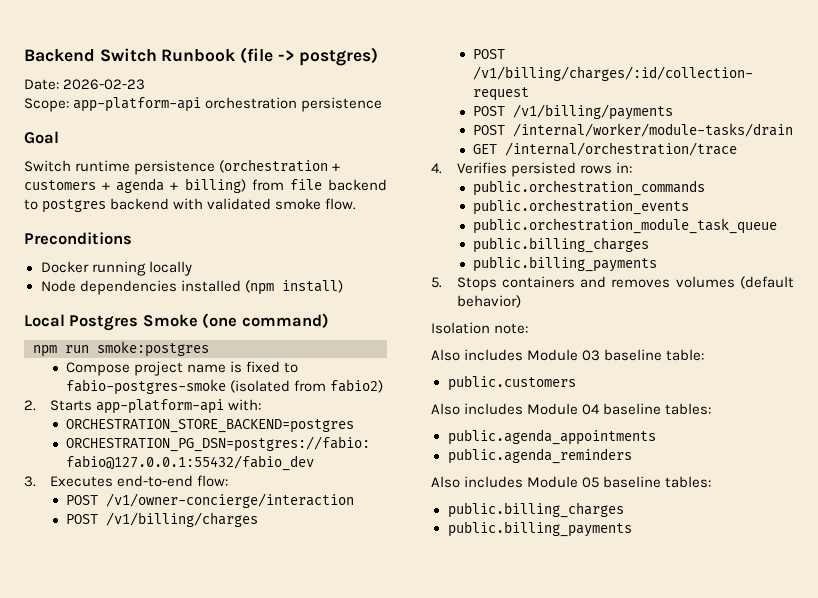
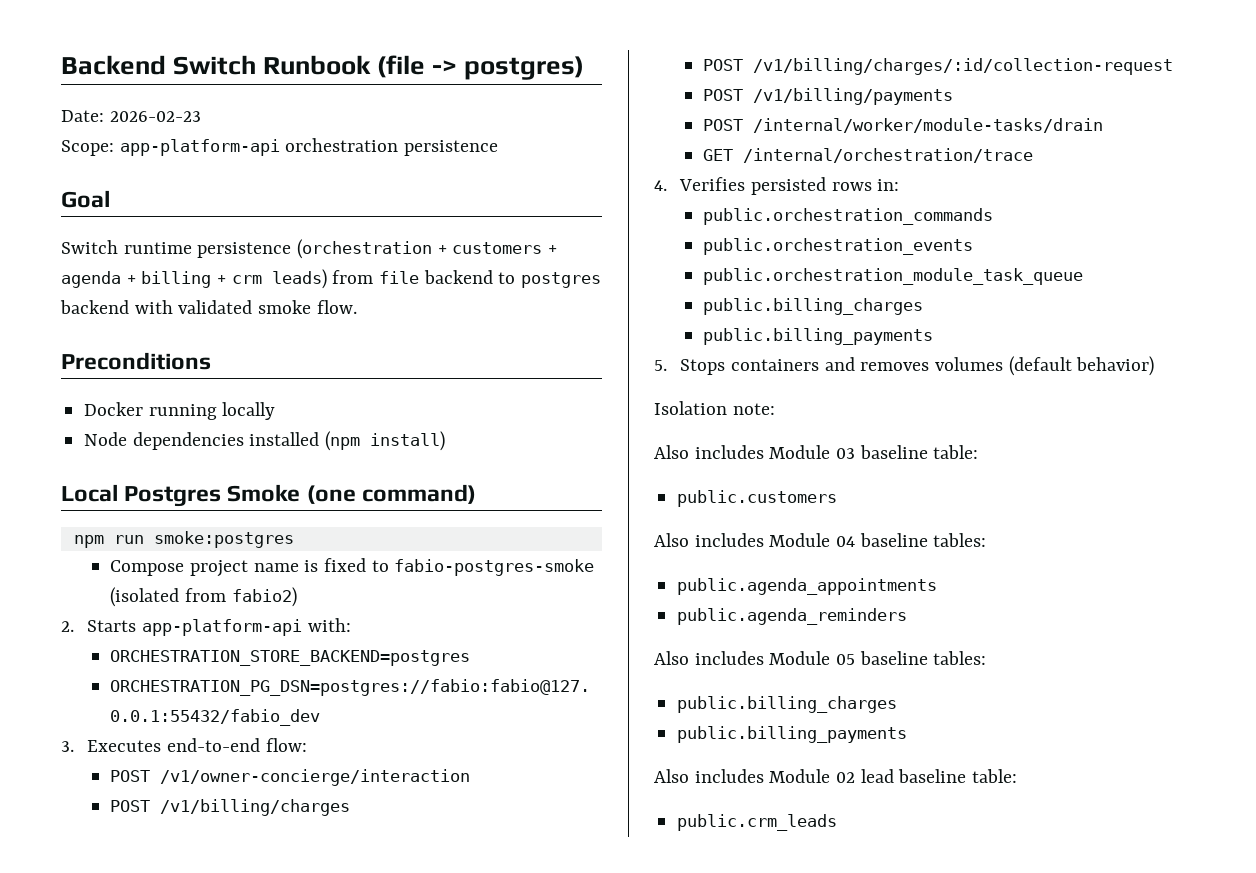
[184,178,246,193] billing) -> [141,269,327,289] billing + crm leads)
(632, 529) none -> [654,769,1018,783] [677,814,838,831] // Also includes Module 02 lead baseline table: // public.crm_leads

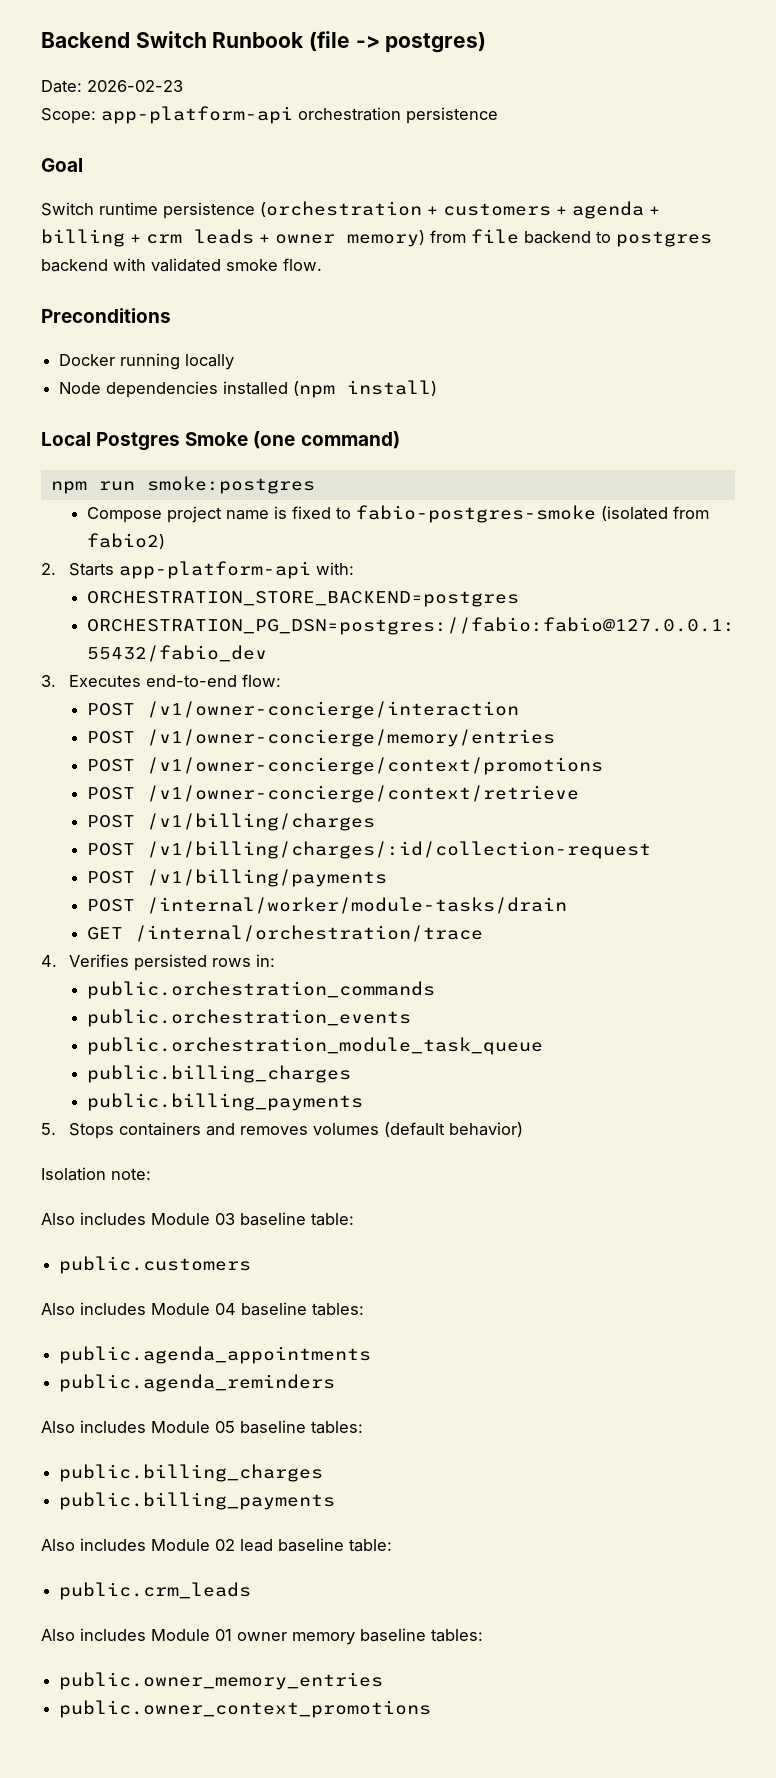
[271,269,327,289] leads) -> [194,229,425,247] leads + owner memory)
(471, 777) none -> [86,729,555,747] [86,757,603,775] [86,785,579,803] // POST /v1/owner-concierge/memory/entries // POST /v1/owner-concierge/context/promotions // POST /v1/owner-concierge/context/retrieve
(838, 822) none -> [41,1628,483,1645] [59,1672,384,1690] [59,1700,432,1718] // Also includes Module 01 owner memory baseline tables: // public.owner_memory_entries // public.owner_context_promotions

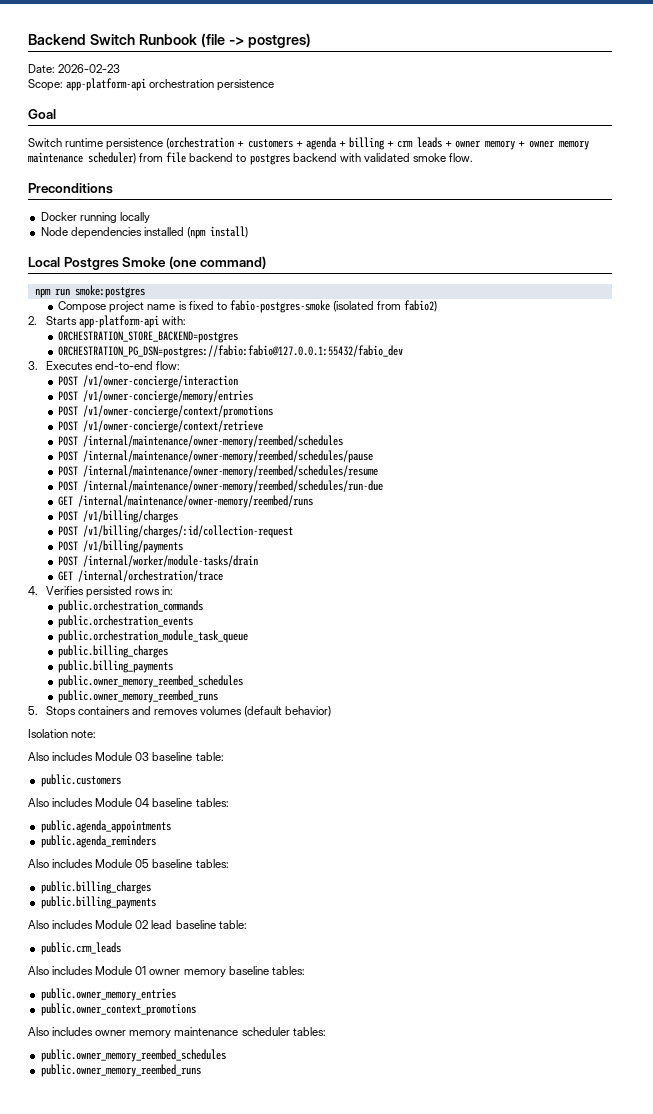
[347,230,425,247] memory) -> [485,140,589,150] [28,152,136,164] memory + owner memory maintenance scheduler)
(579, 794) none -> [58,435,344,448] [58,450,374,463] [58,465,379,478] [58,480,384,493] [58,495,314,508] // POST /internal/maintenance/owner-memory/reembed/schedules // POST /internal/maintenance/owner-memory/reembed/schedules/pause // POST /internal/maintenance/owner-memory/reembed/schedules/resume // POST /internal/maintenance/owner-memory/reembed/schedules/run-due // GET /internal/maintenance/owner-memory/reembed/runs
(363, 1102) none -> [58,675,244,688] [58,690,219,703] // public.owner_memory_reembed_schedules // public.owner_memory_reembed_runs
(432, 1709) none -> [28,1027,326,1038] [40,1049,226,1062] [40,1064,201,1077] // Also includes owner memory maintenance scheduler tables: // public.owner_memory_reembed_schedules // public.owner_memory_reembed_runs

